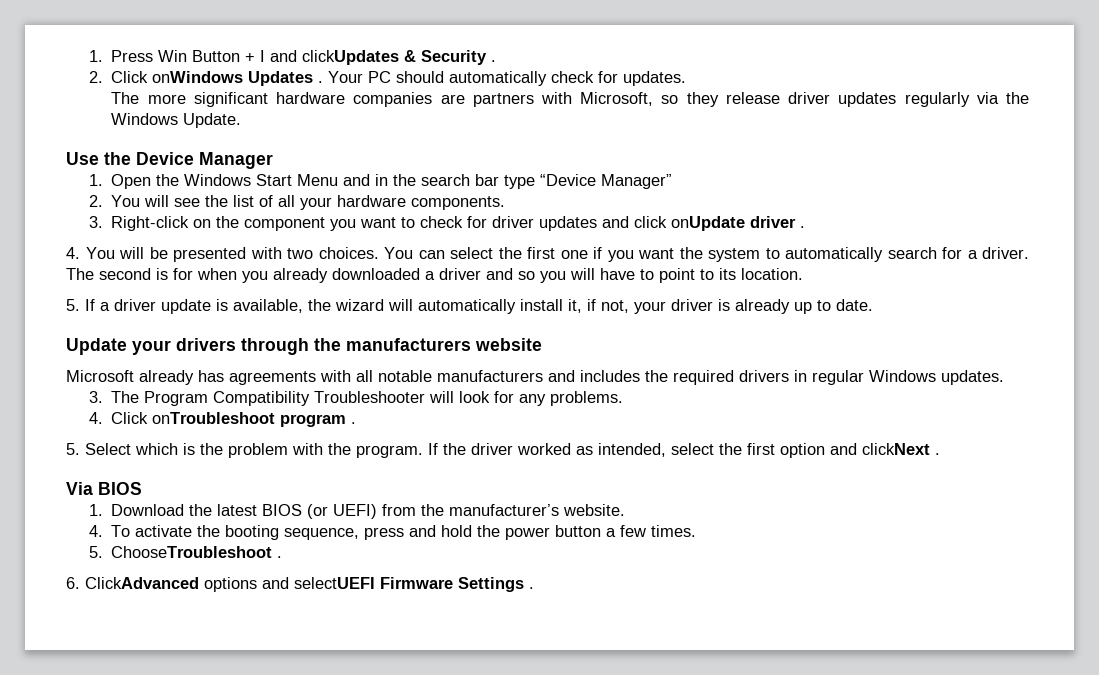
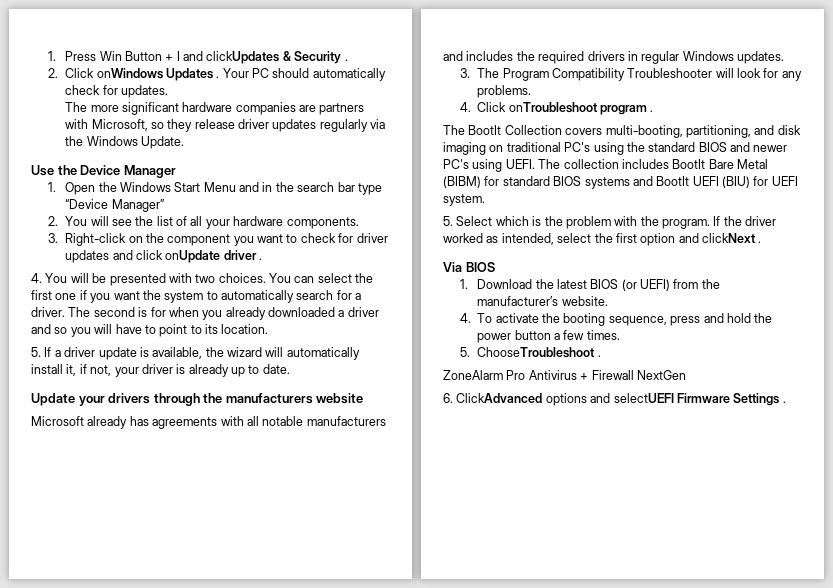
(357, 423) none -> [443,125,801,138] [443,142,788,155] [443,159,768,172] [443,176,798,189] [443,194,485,206] // The BootIt Collection covers multi-booting, partitioning, and disk imaging on traditional PC's using the standard BIOS and newer PC's using UEFI. The collection includes BootIt Bare Metal (BIBM) for standard BIOS systems and BootIt UEFI (BIU) for UEFI system.
(283, 557) none -> [443,370,686,380] // ZoneAlarm Pro Antivirus + Firewall NextGen

